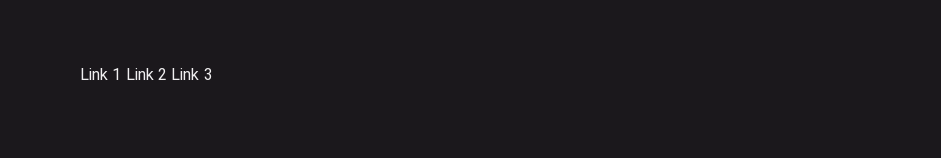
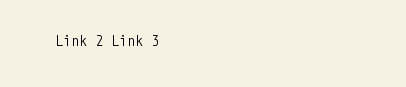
[80,68,154,80] Link 1 Link -> [55,35,87,46] Link

